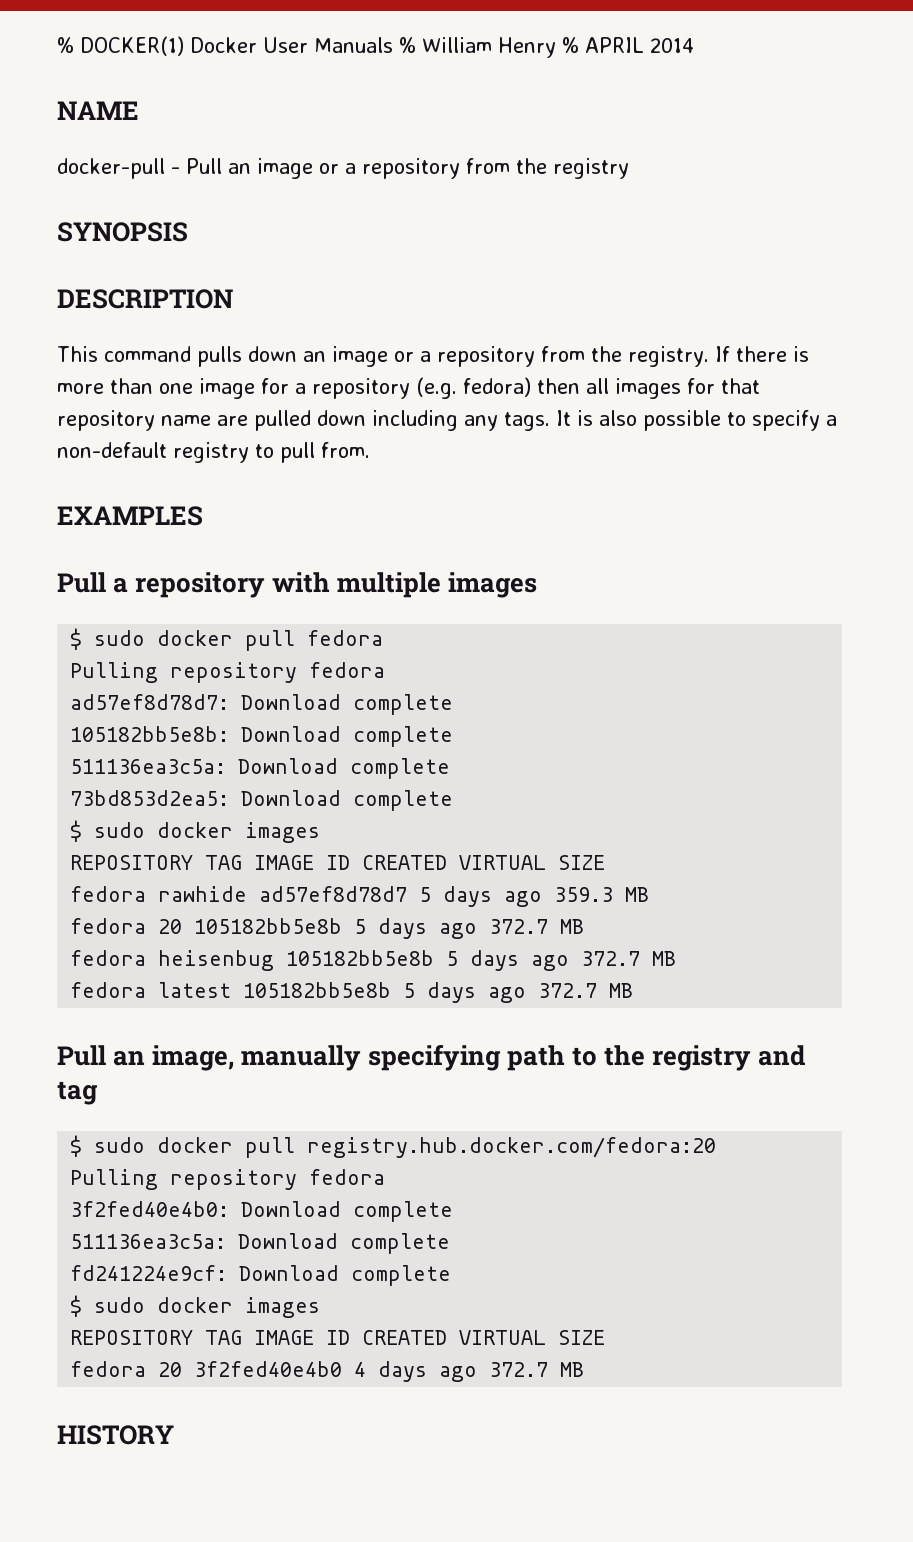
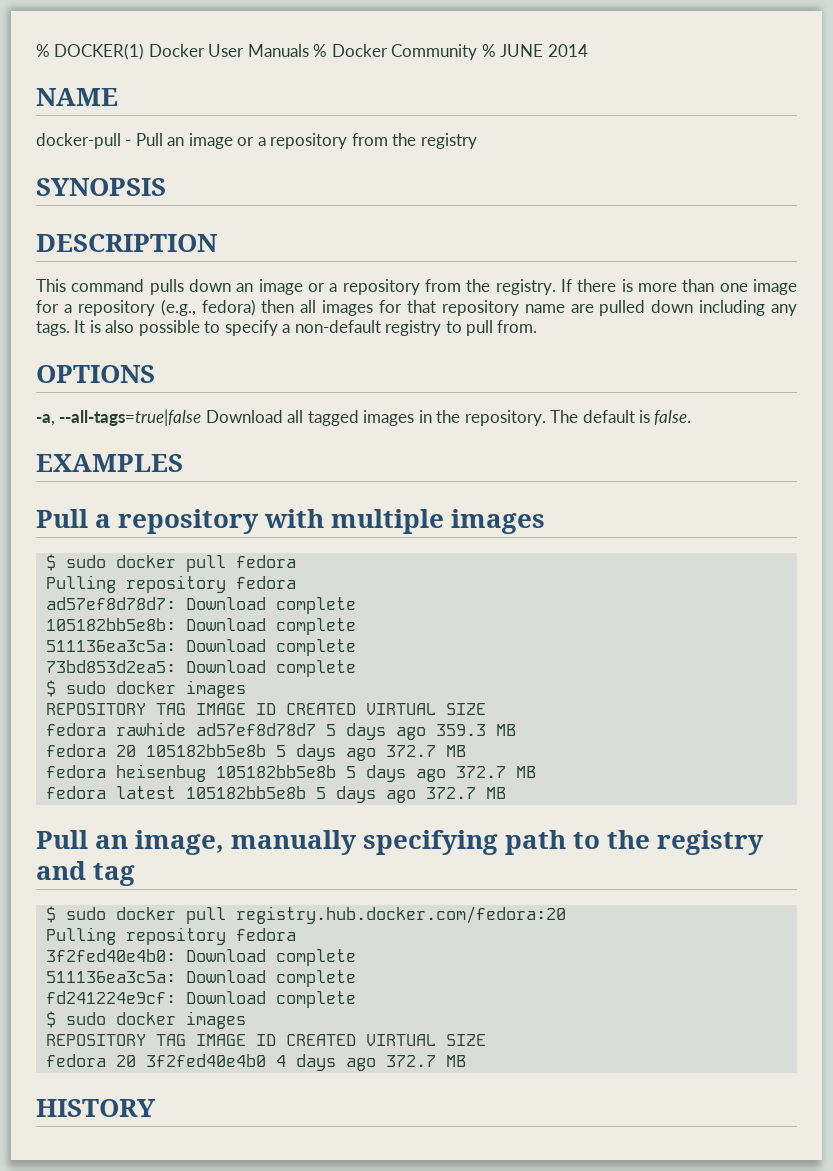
[422,37,644,58] William Henry % APRIL -> [331,44,544,60] Docker Community % JUNE
[416,377,457,399] (e.g. -> [160,299,196,316] (e.g.,
(370, 450) none -> [36,365,155,383] [36,409,692,426] // OPTIONS // -a, --all-tags=true|false Download all tagged images in the repository. The default is false.

